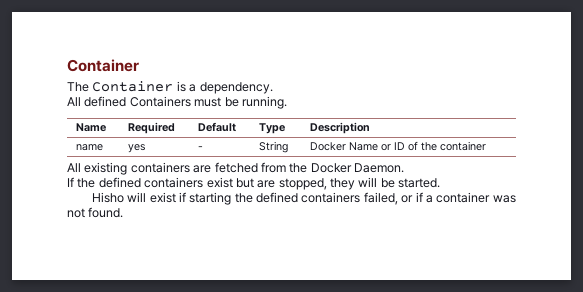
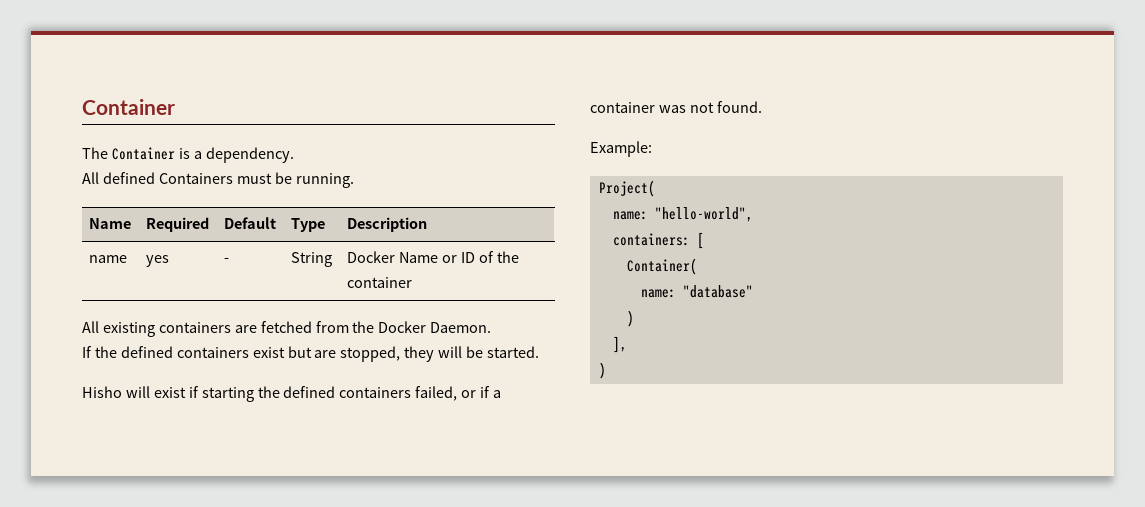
(124, 212) none -> [590,141,652,157] [598,180,655,197] [612,207,753,222] [612,232,704,249] [626,258,697,275] [640,285,753,298] [626,310,634,327] [612,336,627,353] [598,362,606,379] // Example: // Project( // name: "hello-world", // containers: [ // Container( // name: "database" // ) // ], // )

